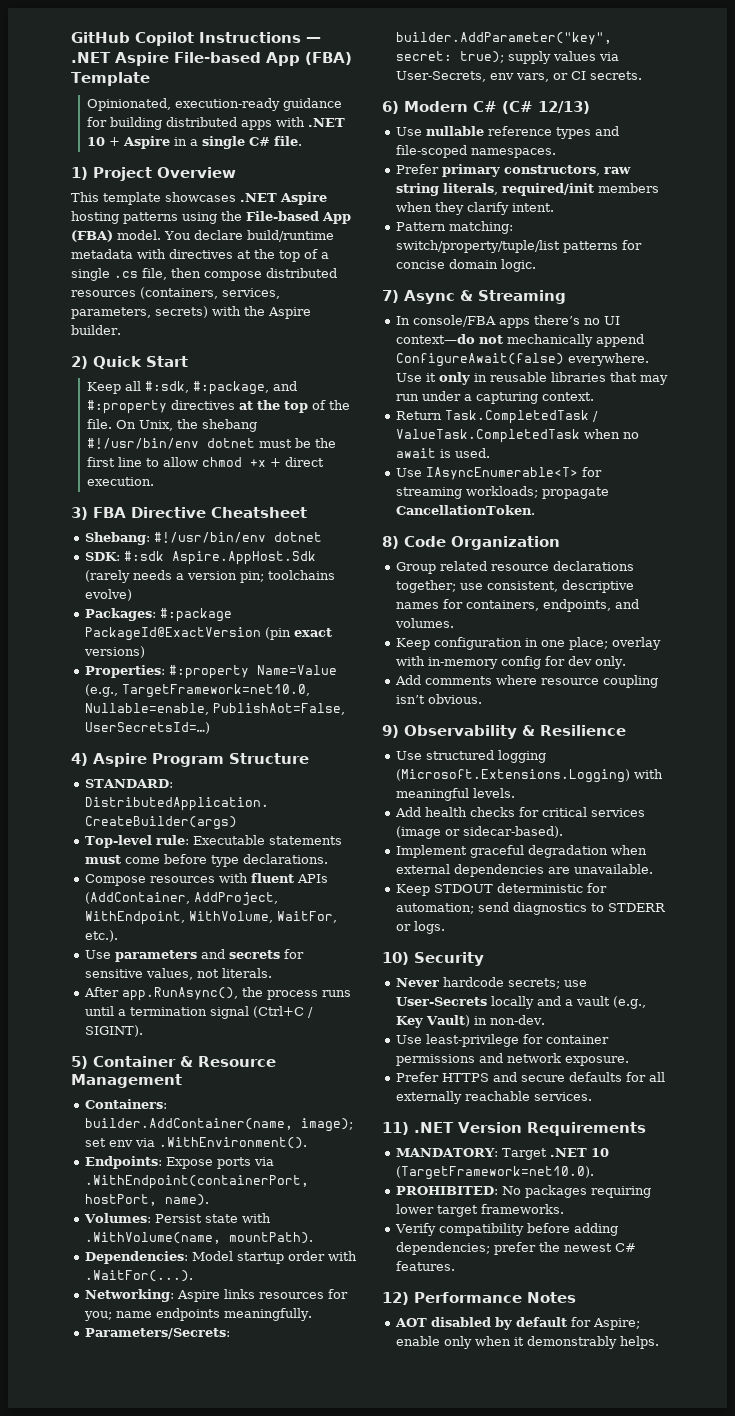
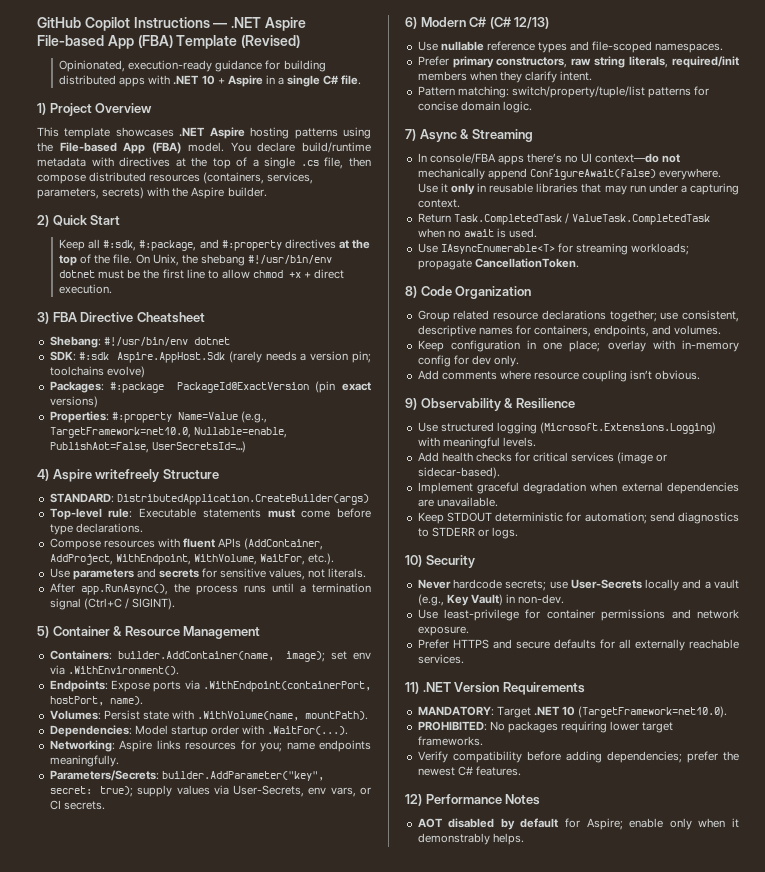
(150, 79) none -> [241,35,301,48] (Revised)
[152,753,224,767] Program -> [95,469,160,482] writefreely

